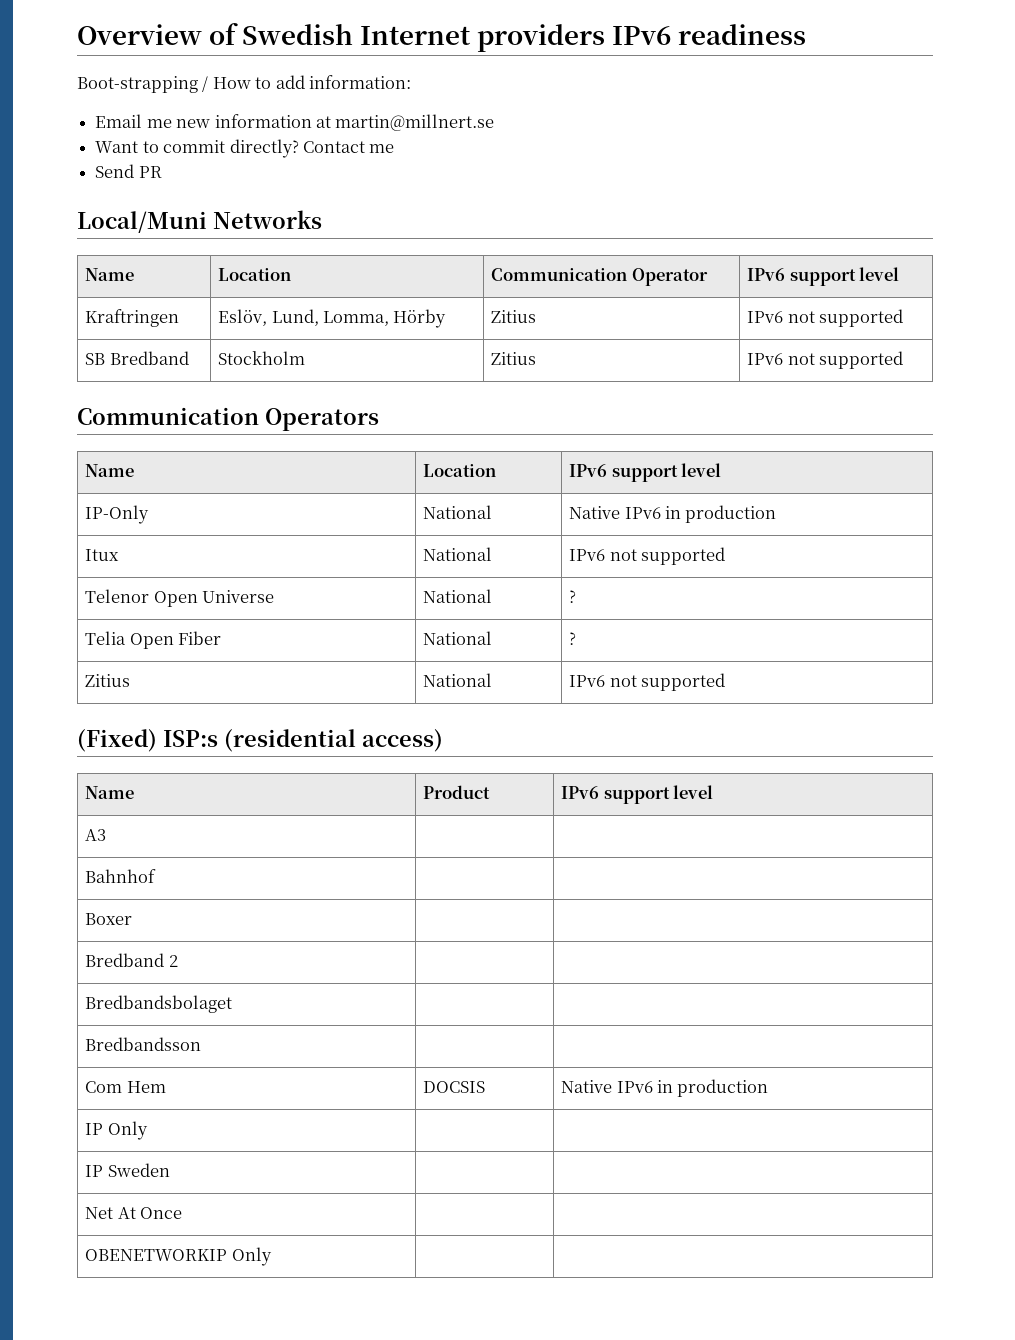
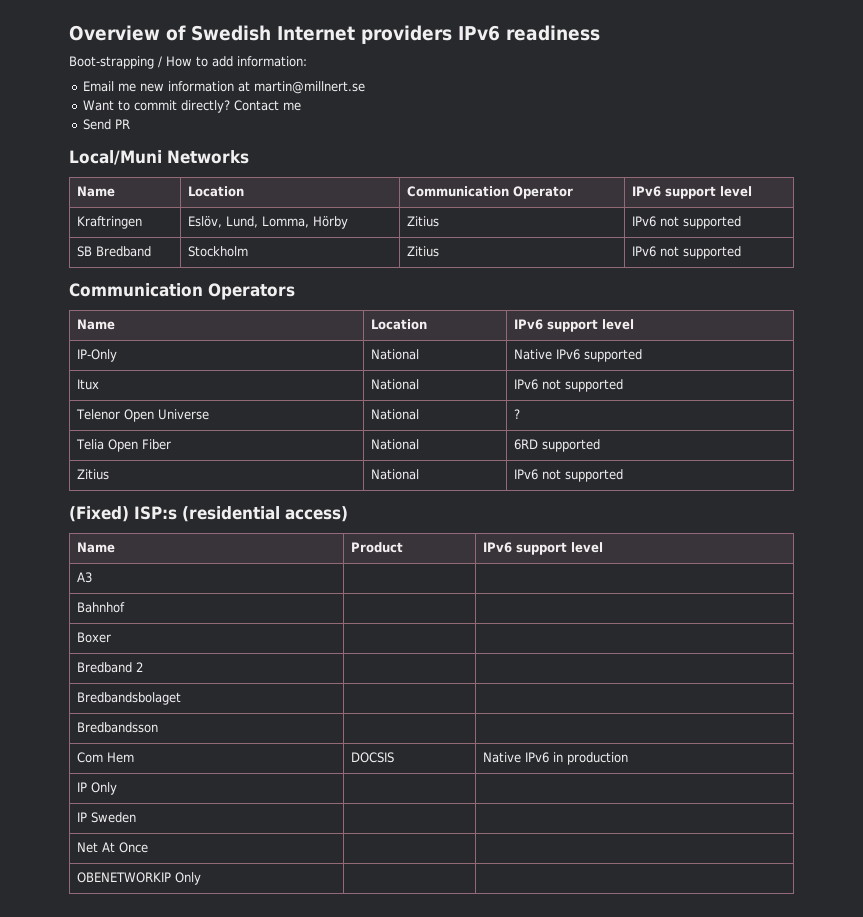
[664,505,777,523] in production -> [583,349,642,362] supported
[569,632,577,645] ? -> [513,439,600,452] 6RD supported

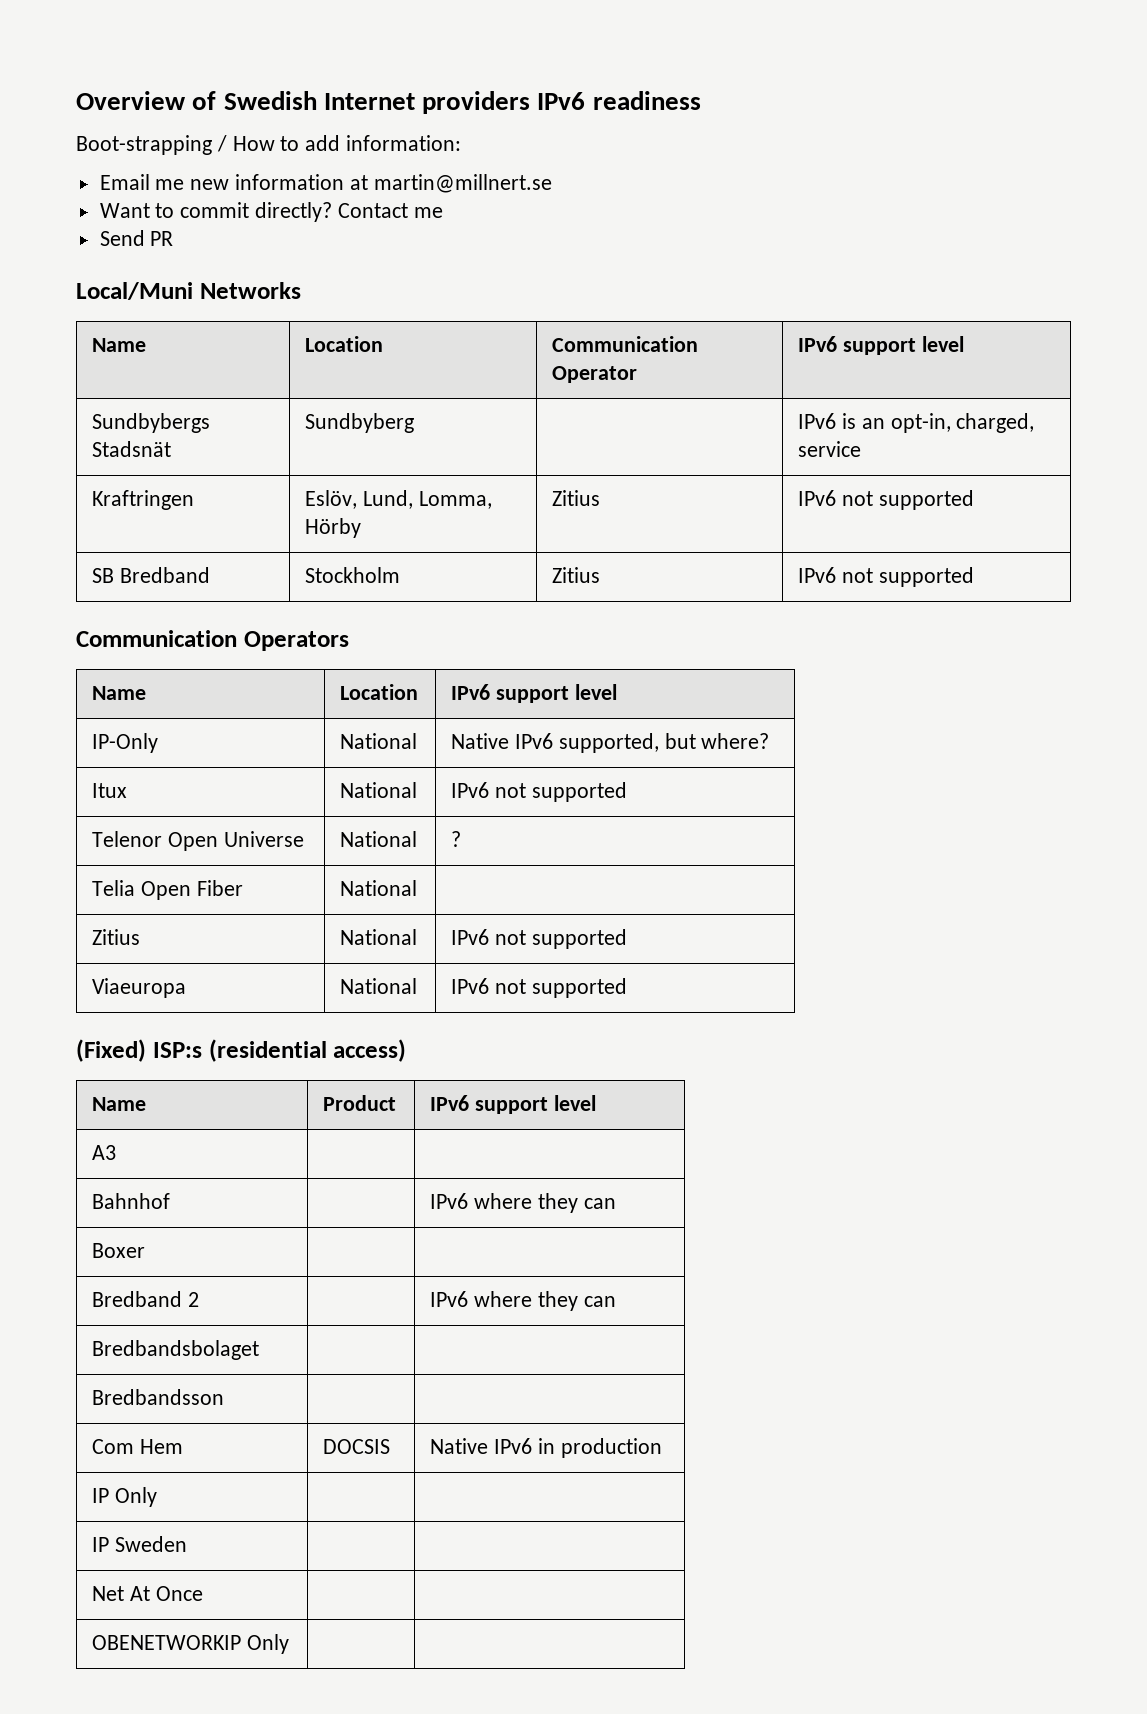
(752, 191) none -> [92,413,211,433] [92,441,172,457] [305,413,415,433] [798,413,1035,433] [798,441,862,457] // Sundbybergs Stadsnät | Sundbyberg | | IPv6 is an opt-in, charged, service
[583,349,642,362] supported -> [558,733,770,753] supported, but where?
[513,439,600,452] [76,469,109,480] 6RD supported // Zitius -> [92,929,141,945] [340,929,418,945] [451,929,627,949] [92,978,187,998] // Zitius | National | IPv6 not supported // Viaeuropa
(125, 607) none -> [430,1193,616,1213] IPv6 where they can
(143, 667) none -> [430,1291,616,1311] IPv6 where they can

